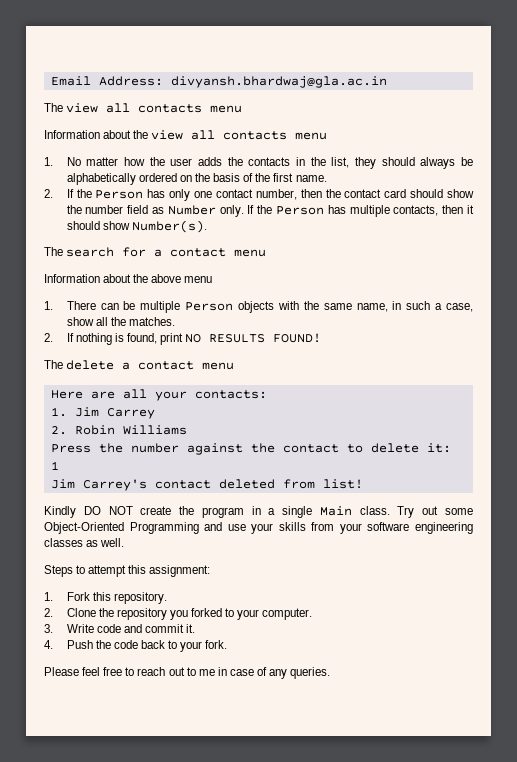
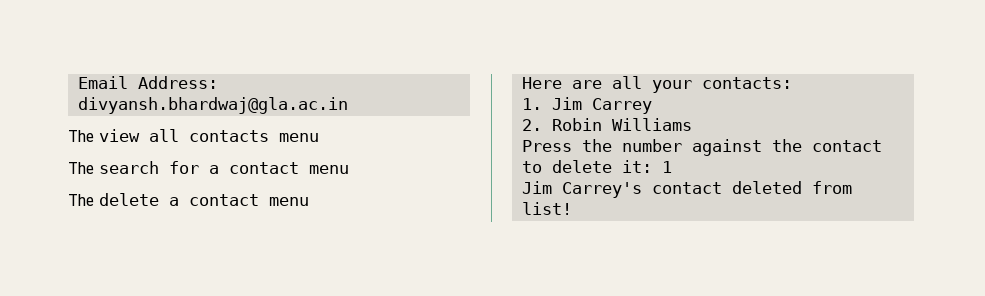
[44,130,328,140] [44,157,473,169] [66,173,327,185] [44,189,475,201] [66,205,474,217] [66,220,207,233] // Information about the view all contacts menu // 1. No matter how the user adds the contacts in the list, they should always be alphabetically ordered on the basis of the first name. // 2. If the Person has only one contact number, then the contact card should show the number field as Number only. If the Person has multiple contacts, then it should show Number(s). -> (319, 137) none
[44,274,213,283] [44,301,474,313] [66,317,175,326] [44,333,322,345] // Information about the above menu // 1. There can be multiple Person objects with the same name, in such a case, show all the matches. // 2. If nothing is found, print NO RESULTS FOUND! -> (349, 169) none
[44,506,474,518] [44,522,473,534] [44,538,125,547] [44,565,211,577] [44,592,167,604] [44,608,313,620] [44,624,196,633] [44,640,228,652] [44,667,331,679] // Kindly DO NOT create the program in a single Main class. Try out some Object-Oriented Programming and use your skills from your software engineering classes as well. // Steps to attempt this assignment: // 1. Fork this repository. // 2. Clone the repository you forked to your computer. // 3. Write code and commit it. // 4. Push the code back to your fork. // Please feel free to reach out to me in case of any queries. -> (573, 208) none

